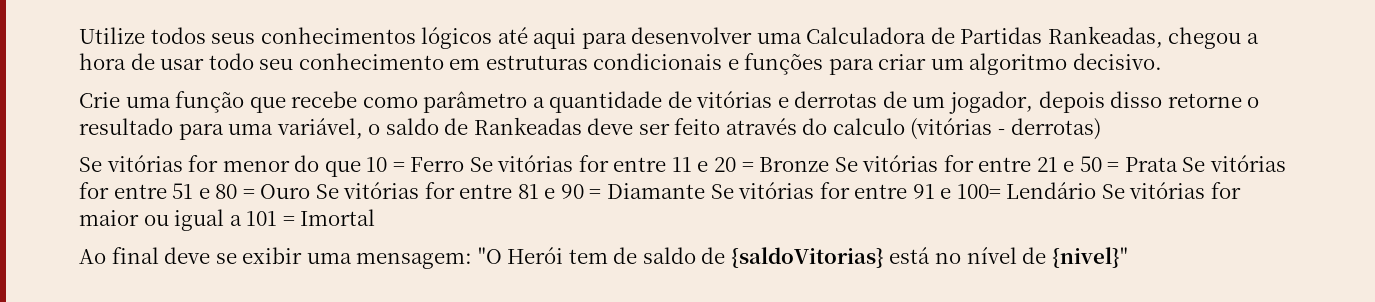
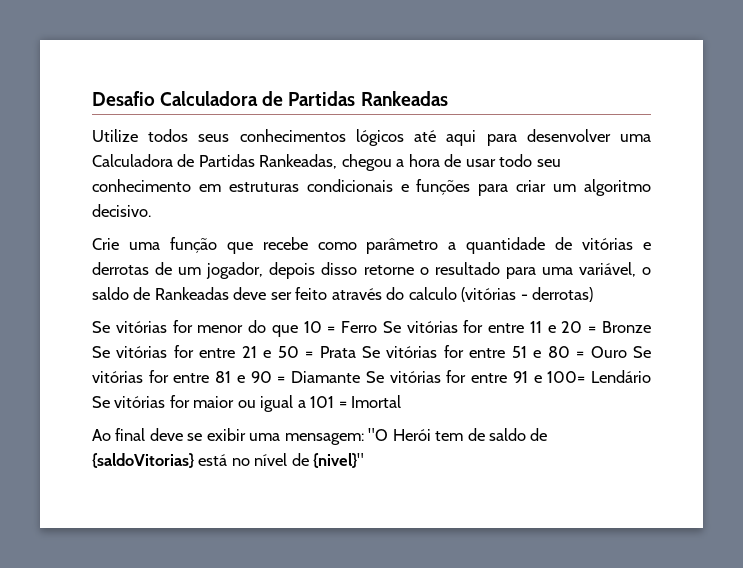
(79, 35) none -> [92,91,448,106] Desafio Calculadora de Partidas Rankeadas //

